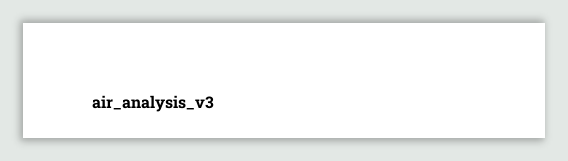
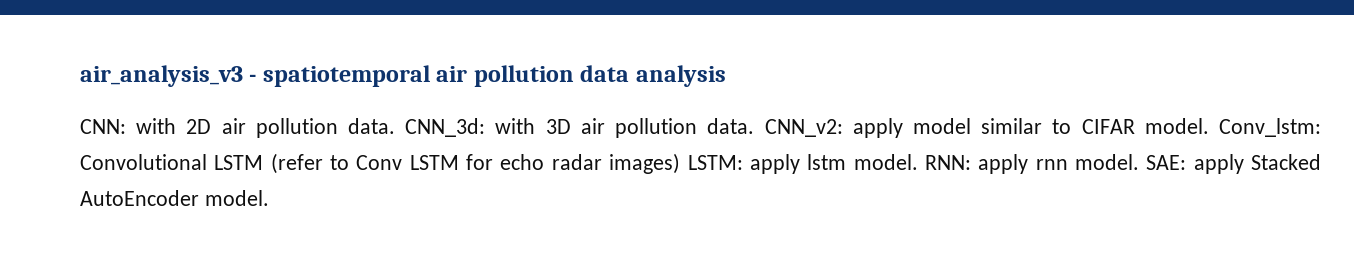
(214, 103) none -> [249,65,726,87] [80,118,1321,138] [80,153,1321,174] [80,190,269,206] - spatiotemporal air pollution data analysis // CNN: with 2D air pollution data. CNN_3d: with 3D air pollution data. CNN_v2: apply model similar to CIFAR model. Conv_lstm: Convolutional LSTM (refer to Conv LSTM for echo radar images) LSTM: apply lstm model. RNN: apply rnn model. SAE: apply Stacked AutoEncoder model.

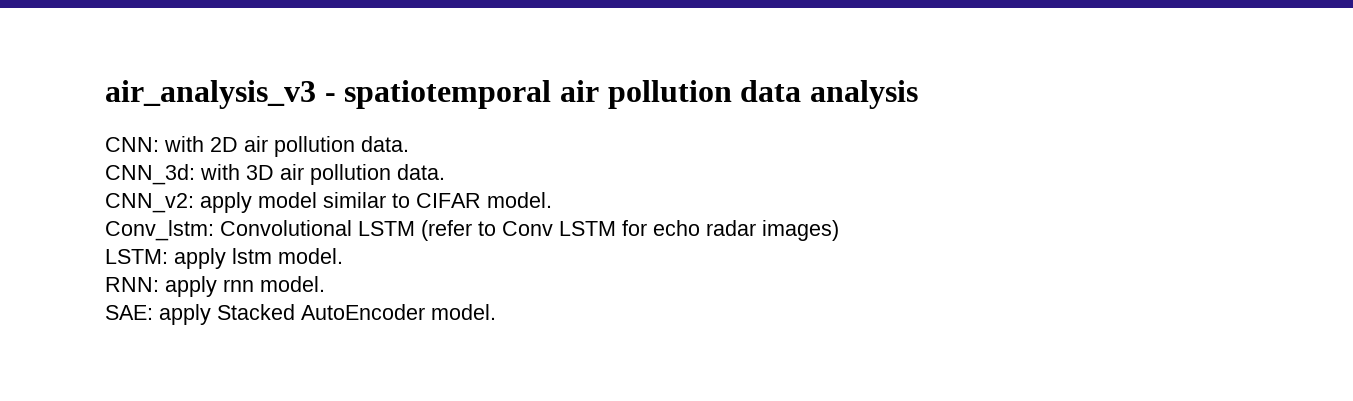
(396, 126) none -> (409, 144) //
(755, 126) none -> (445, 172) //
(1209, 126) none -> (552, 200) //
(681, 163) none -> (839, 230) //
(918, 162) none -> (343, 256) //
(1139, 162) none -> (325, 284) //

